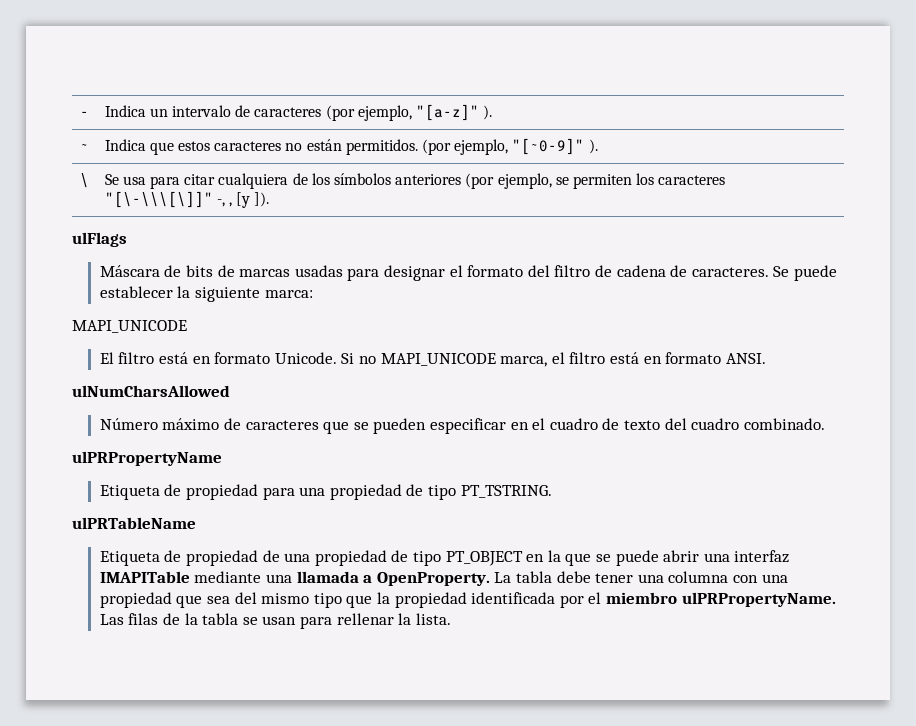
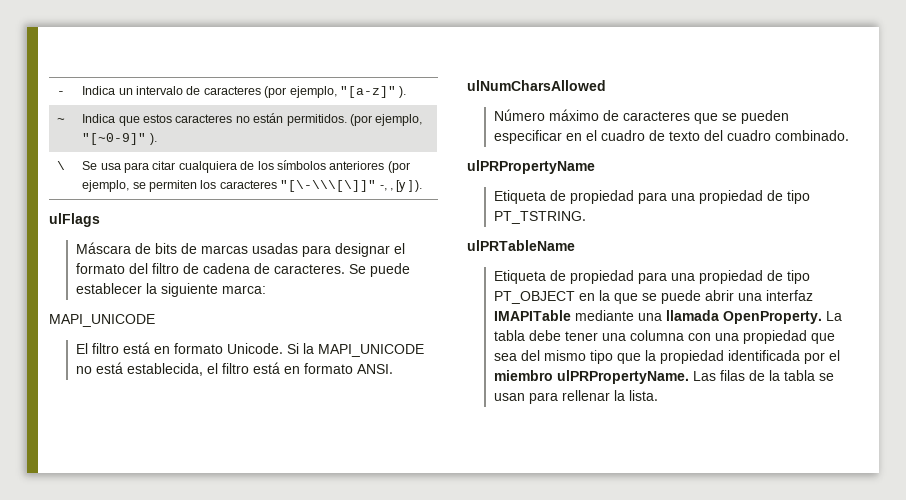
[254,192,270,207] ]). -> [408,180,423,192] ] ).
[359,353,548,367] no MAPI_UNICODE marca, -> [302,343,424,357] [75,362,203,376] la MAPI_UNICODE no está establecida,
[262,550,280,562] de -> [637,272,667,284] para
[363,575,373,583] a -> (719, 315) none

